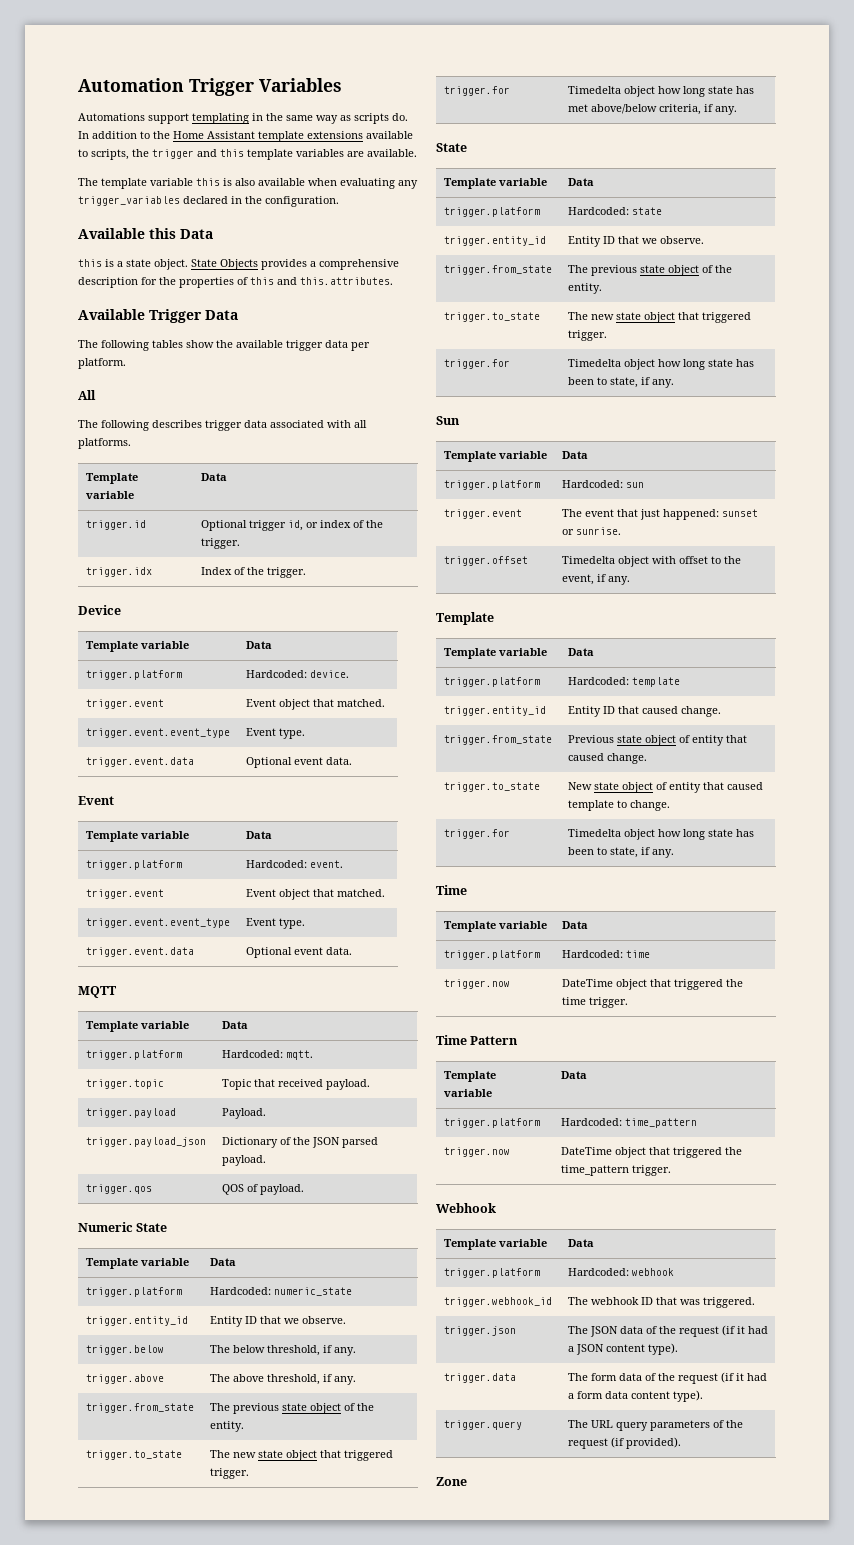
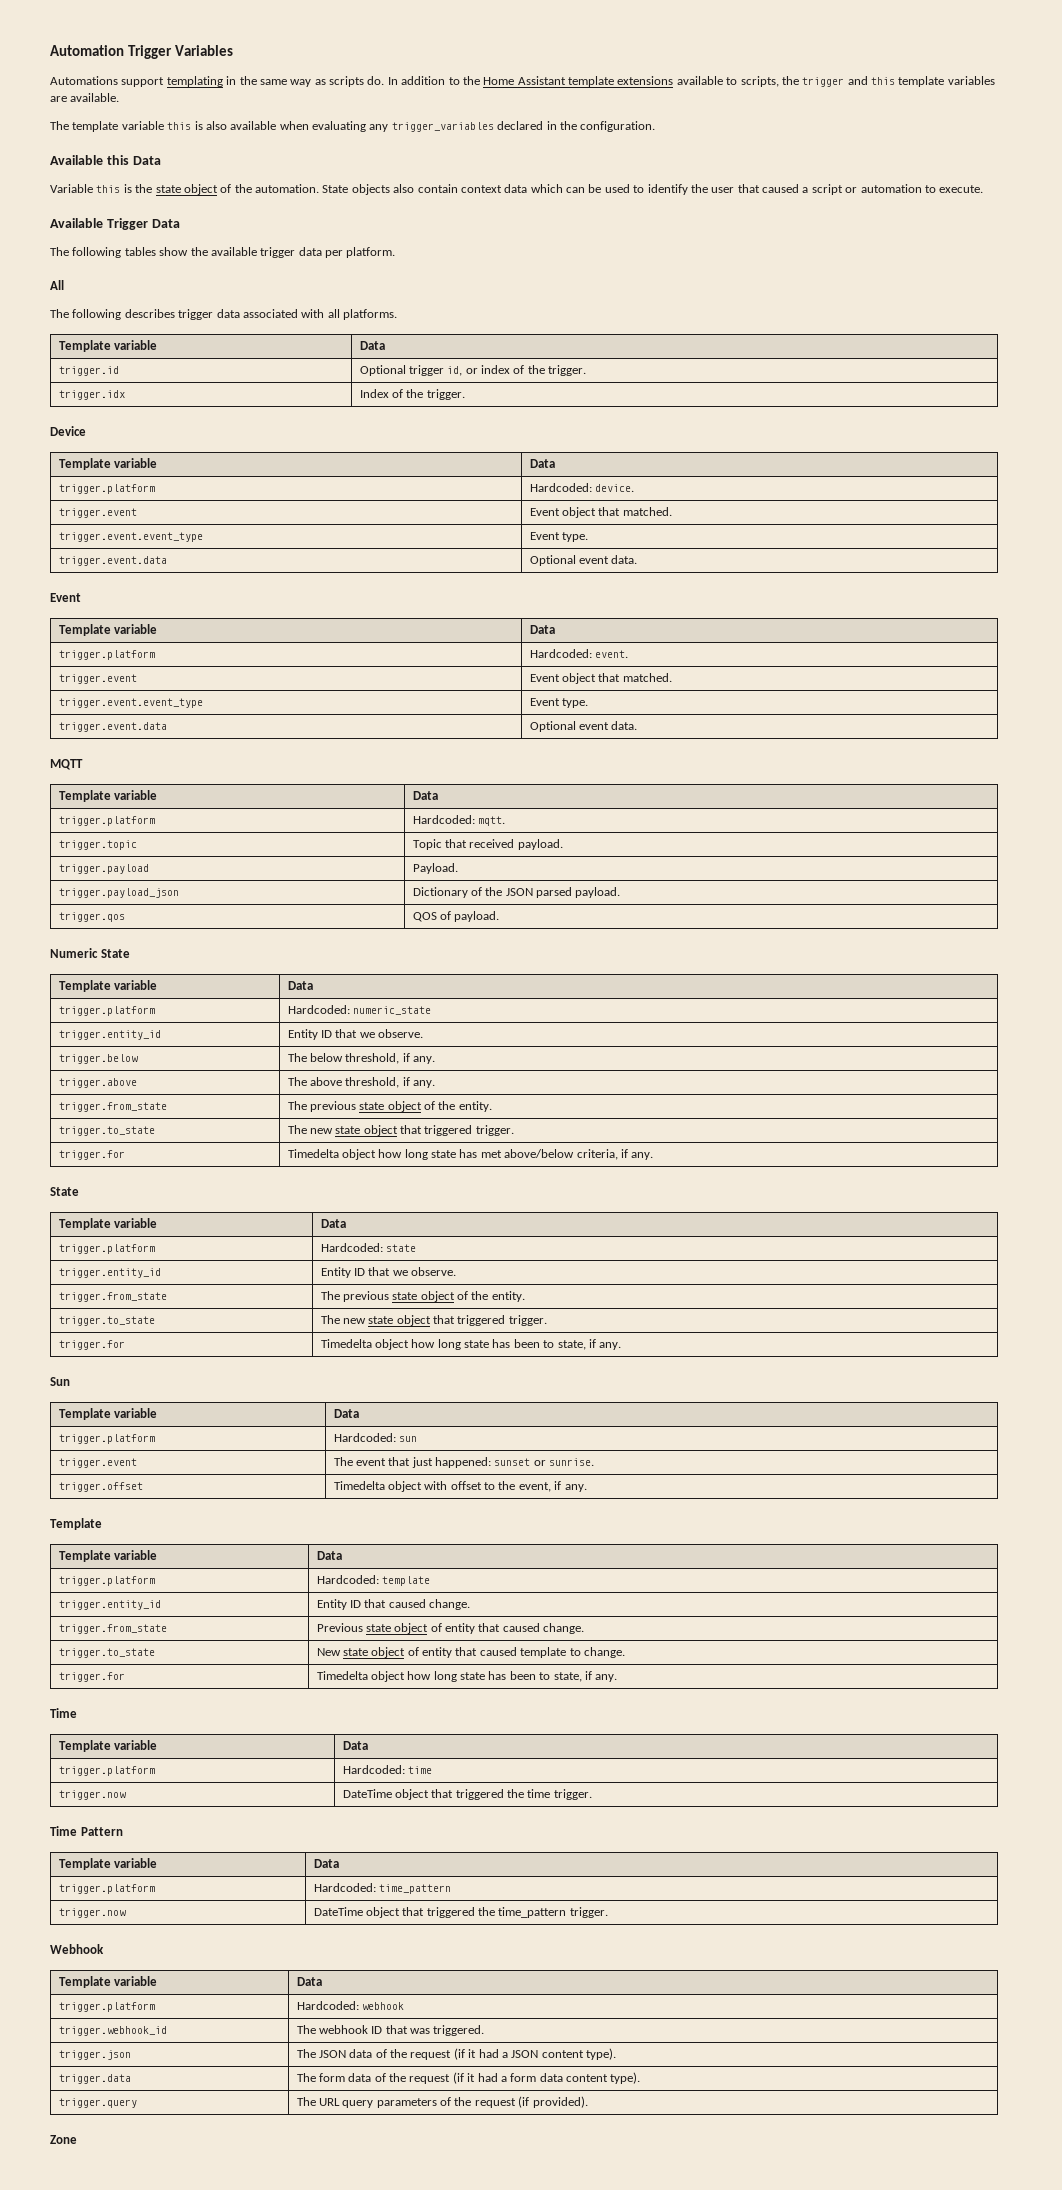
[78,259,399,270] [78,277,393,288] this is a state object. State Objects provides a comprehensive description for the properties of this and this.attributes. -> [50,184,984,195] Variable this is the state object of the automation. State objects also contain context data which can be used to identify the user that caused a script or automation to execute.

